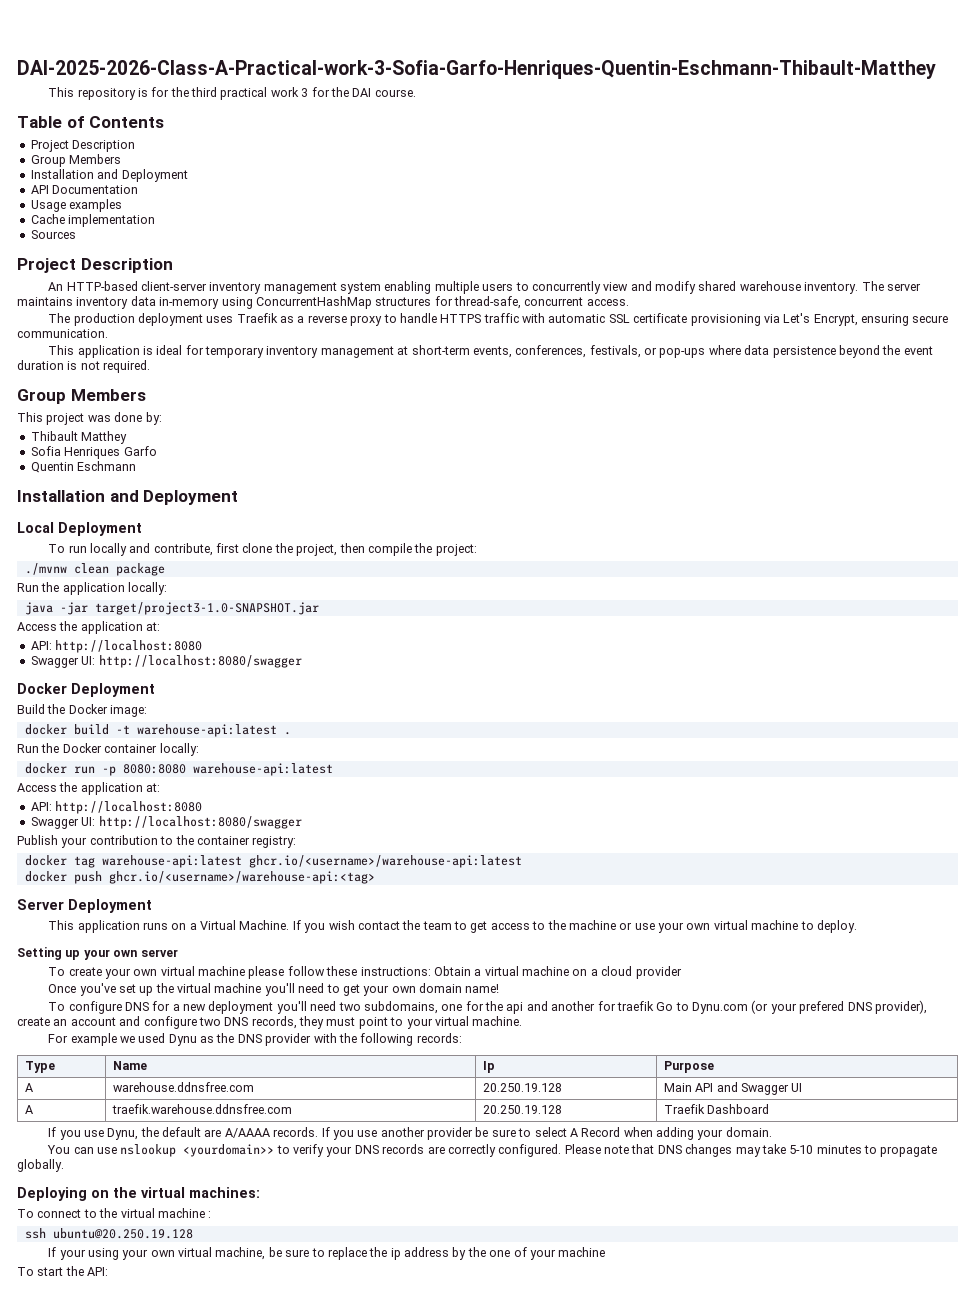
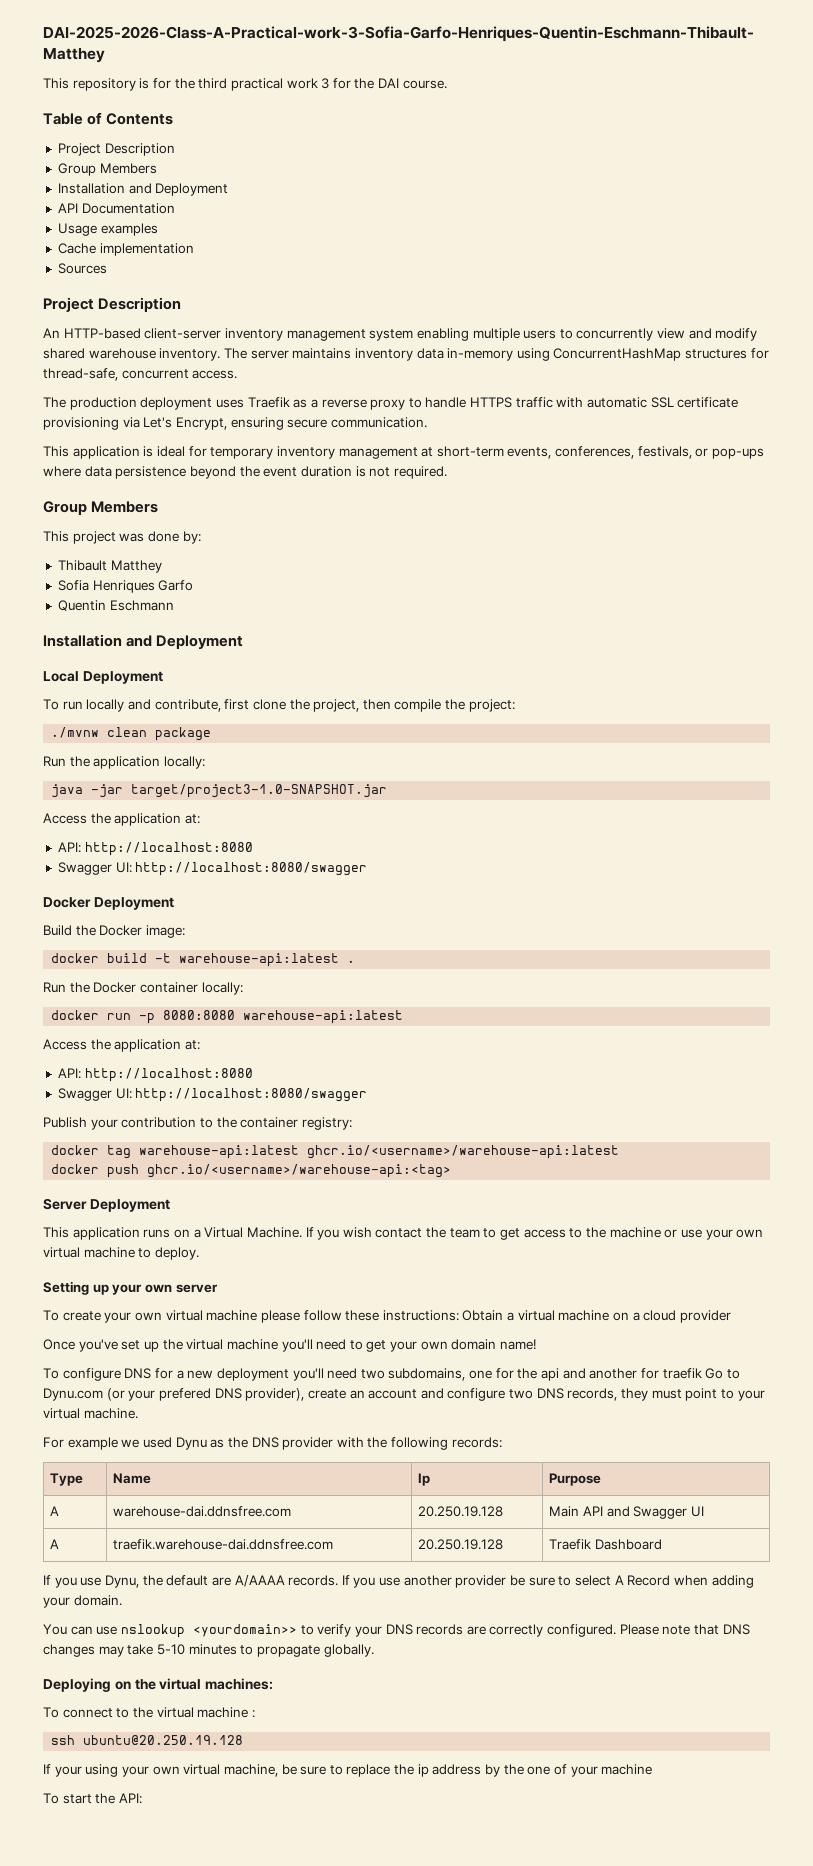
[112,1082,254,1092] warehouse.ddnsfree.com -> [113,1506,292,1517] warehouse-dai.ddnsfree.com
[111,1104,292,1114] traefik.warehouse.ddnsfree.com -> [113,1539,334,1550] traefik.warehouse-dai.ddnsfree.com

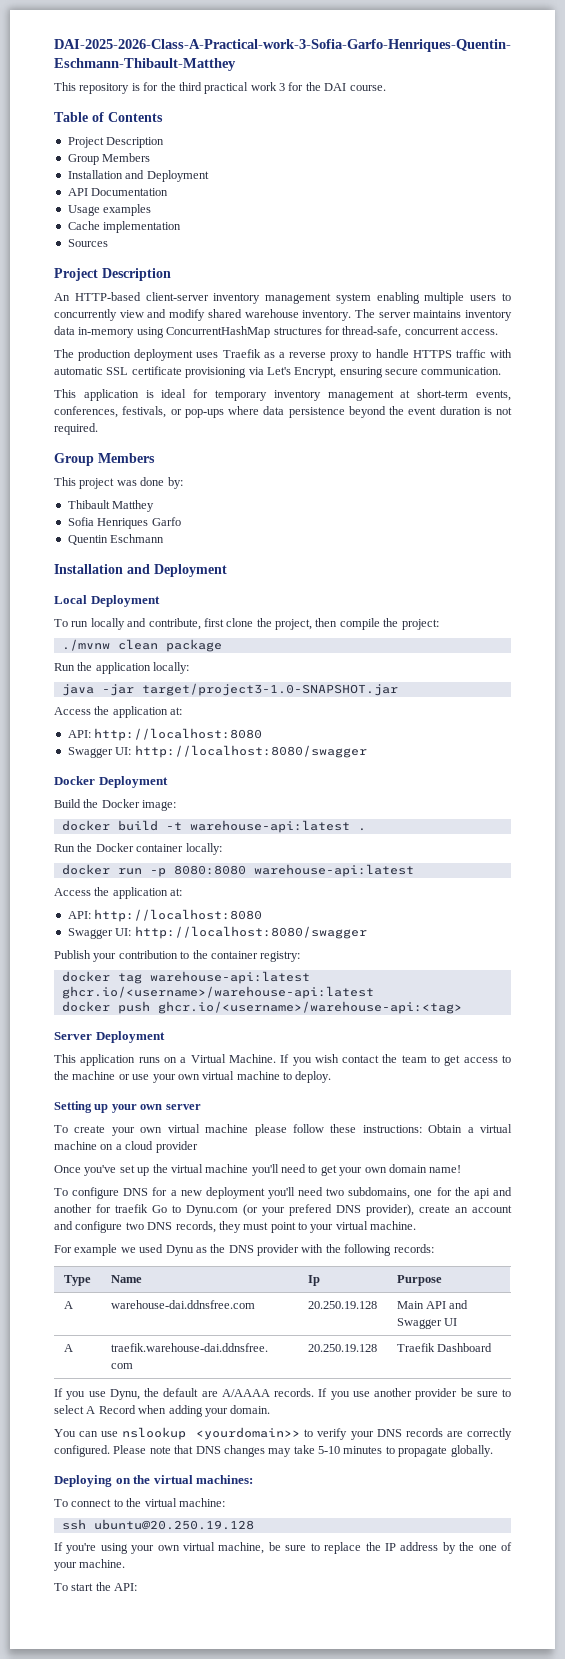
[197,1707,255,1718] machine : -> [178,1498,225,1507] machine:
[54,1766,82,1777] your -> [66,1543,97,1554] you're
[417,1764,429,1777] ip -> [384,1543,396,1551] IP
[601,1764,653,1775] machine -> [79,1559,126,1568] machine.

